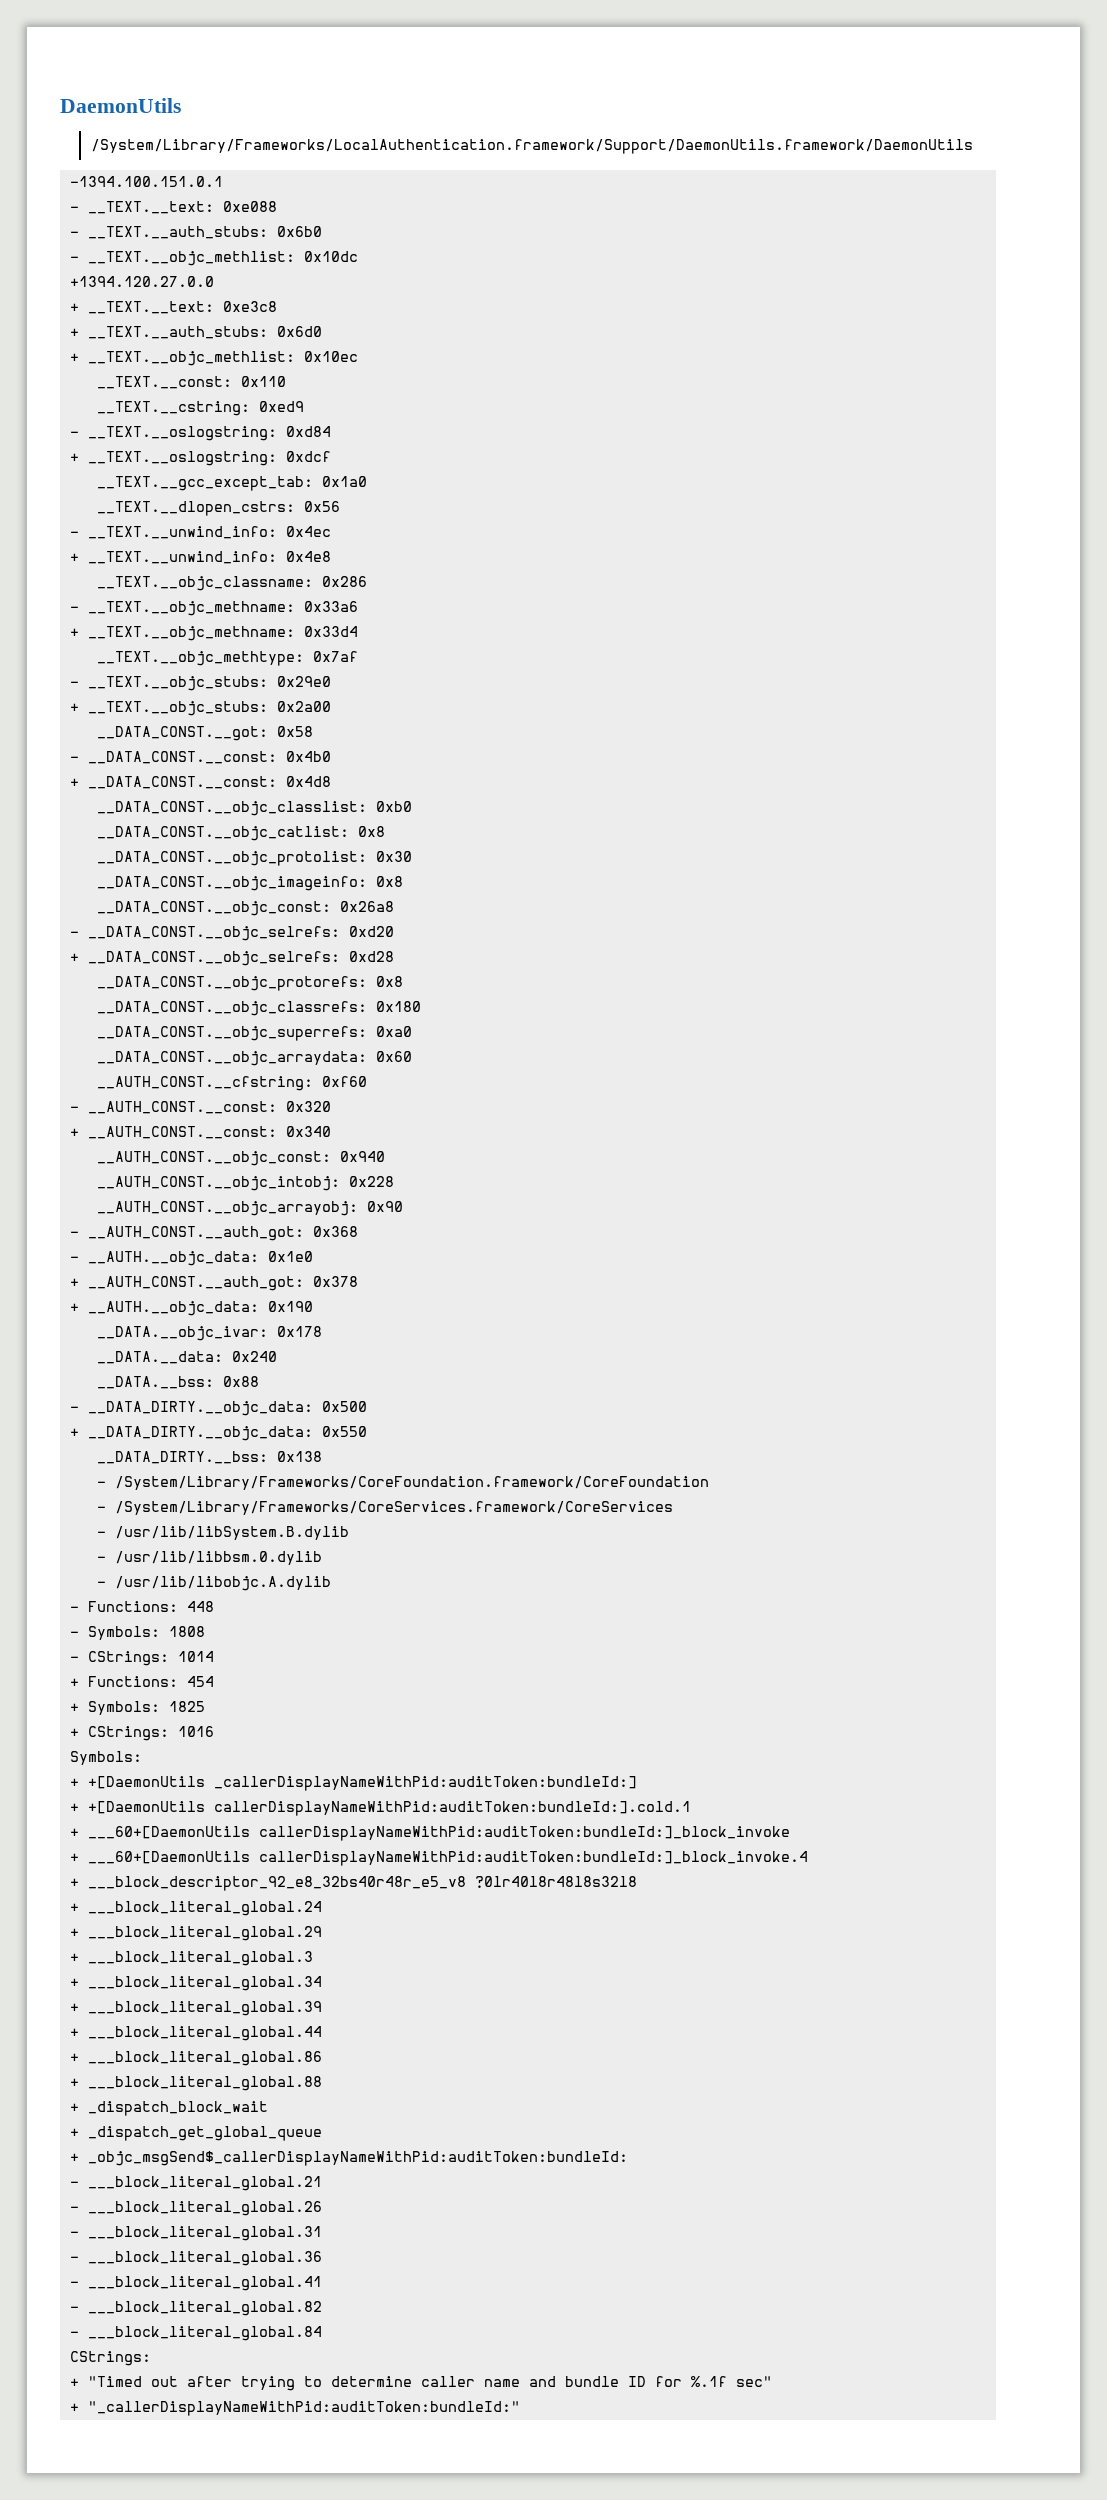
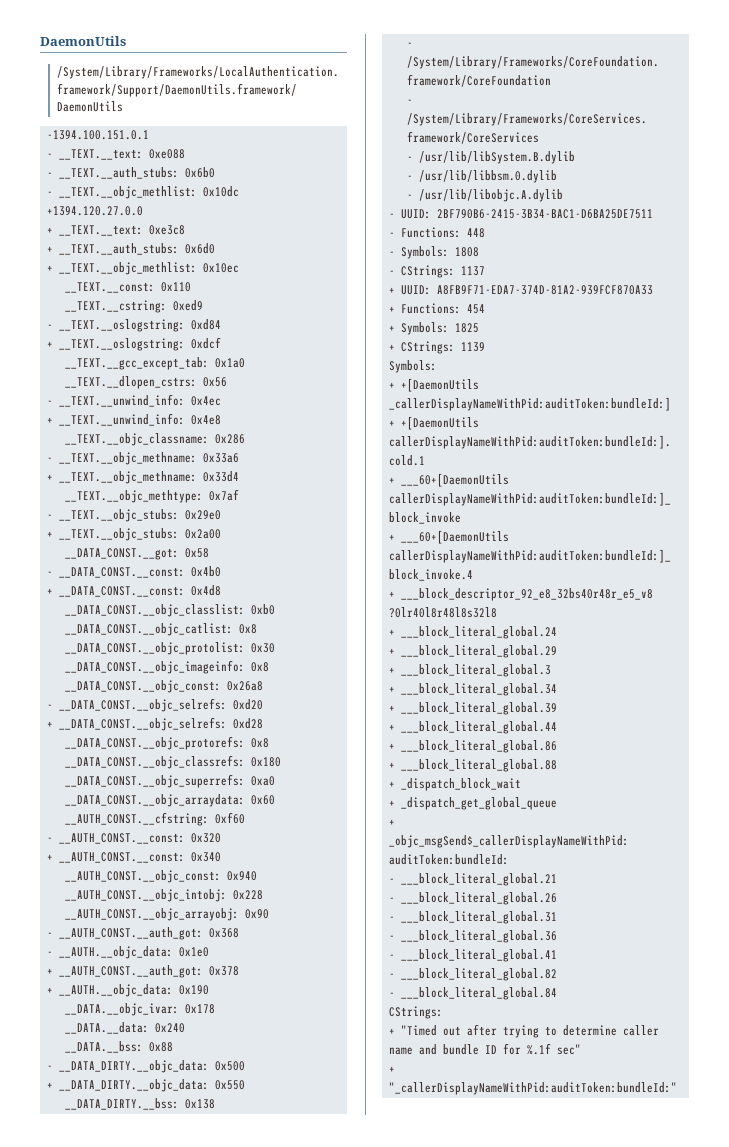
(332, 1583) none -> [389,209,654,219] // - UUID: 2BF790B6-2415-3B34-BAC1-D6BA25DE7511
[178,1651,215,1662] 1014 -> [461,266,486,276] [389,285,654,295] 1137 // + UUID: A8FB9F71-EDA7-374D-81A2-939FCF870A33
[178,1726,215,1737] 1016 -> [461,342,486,352] 1139

